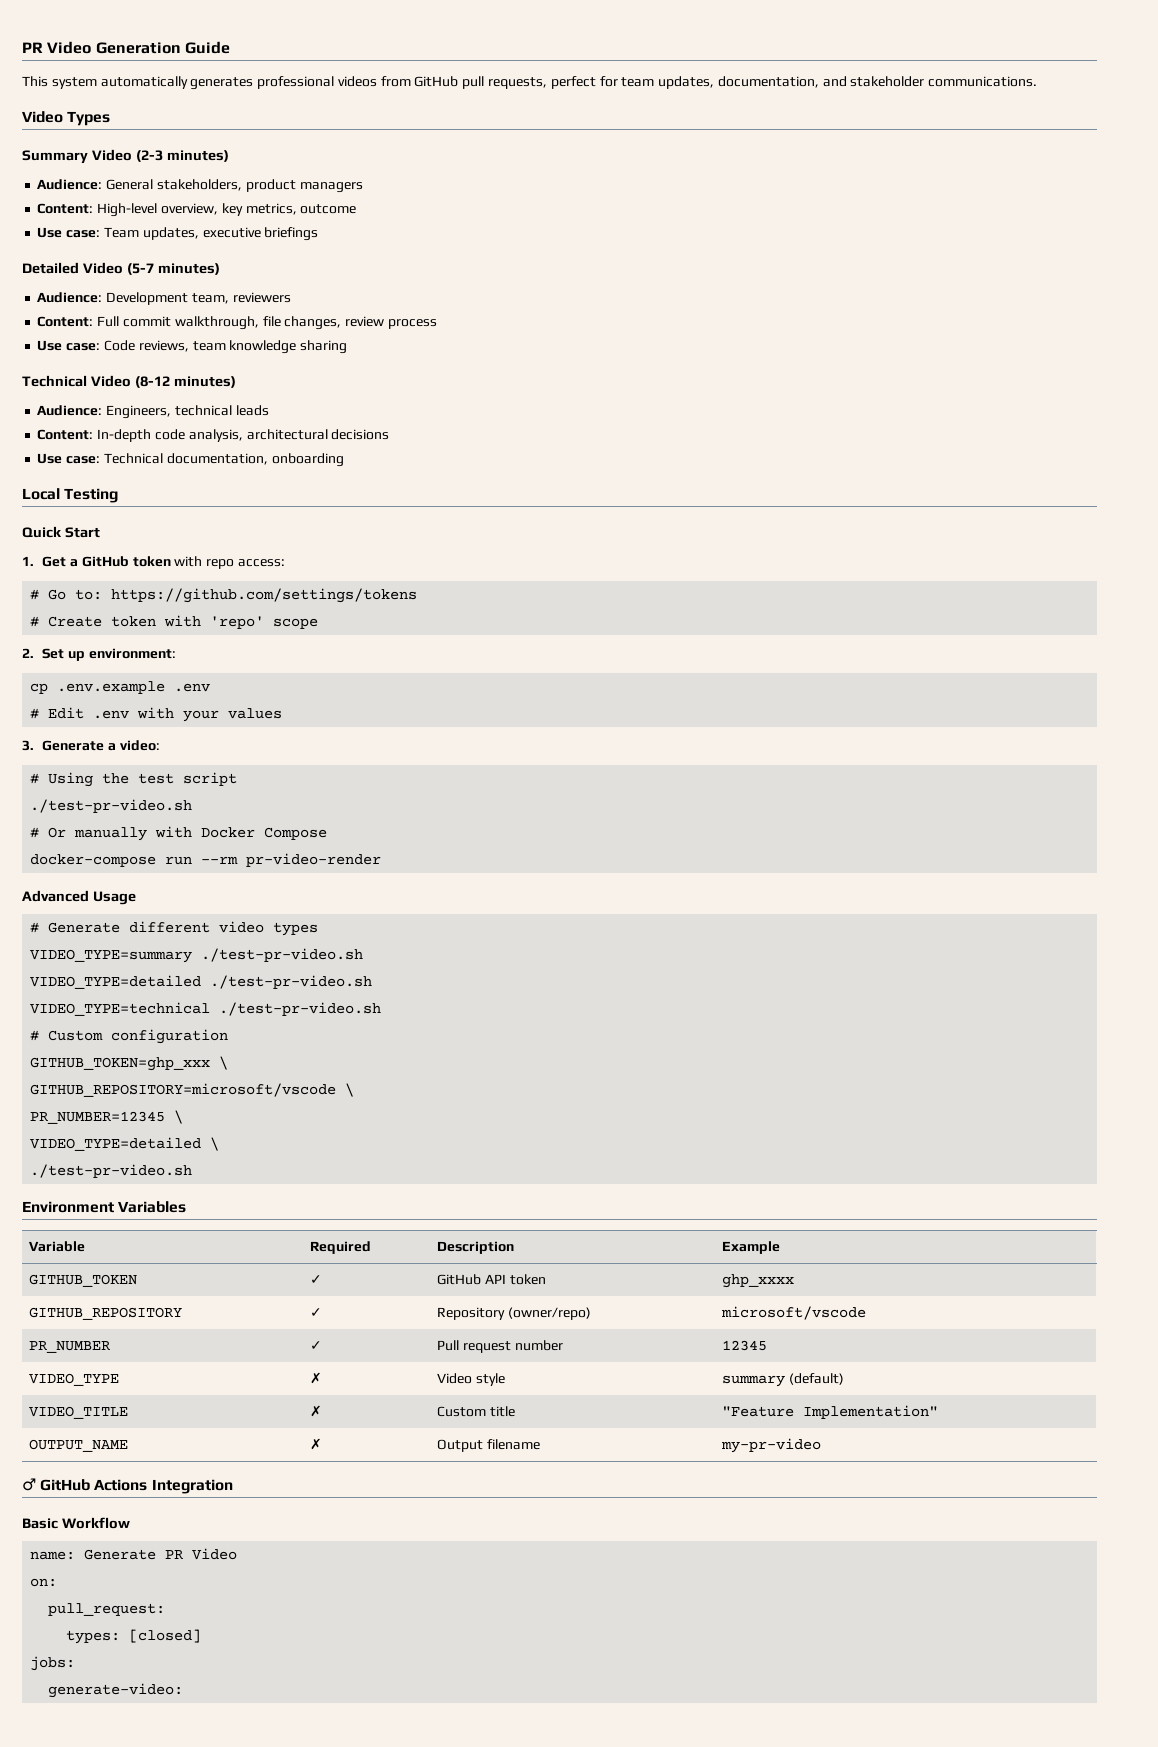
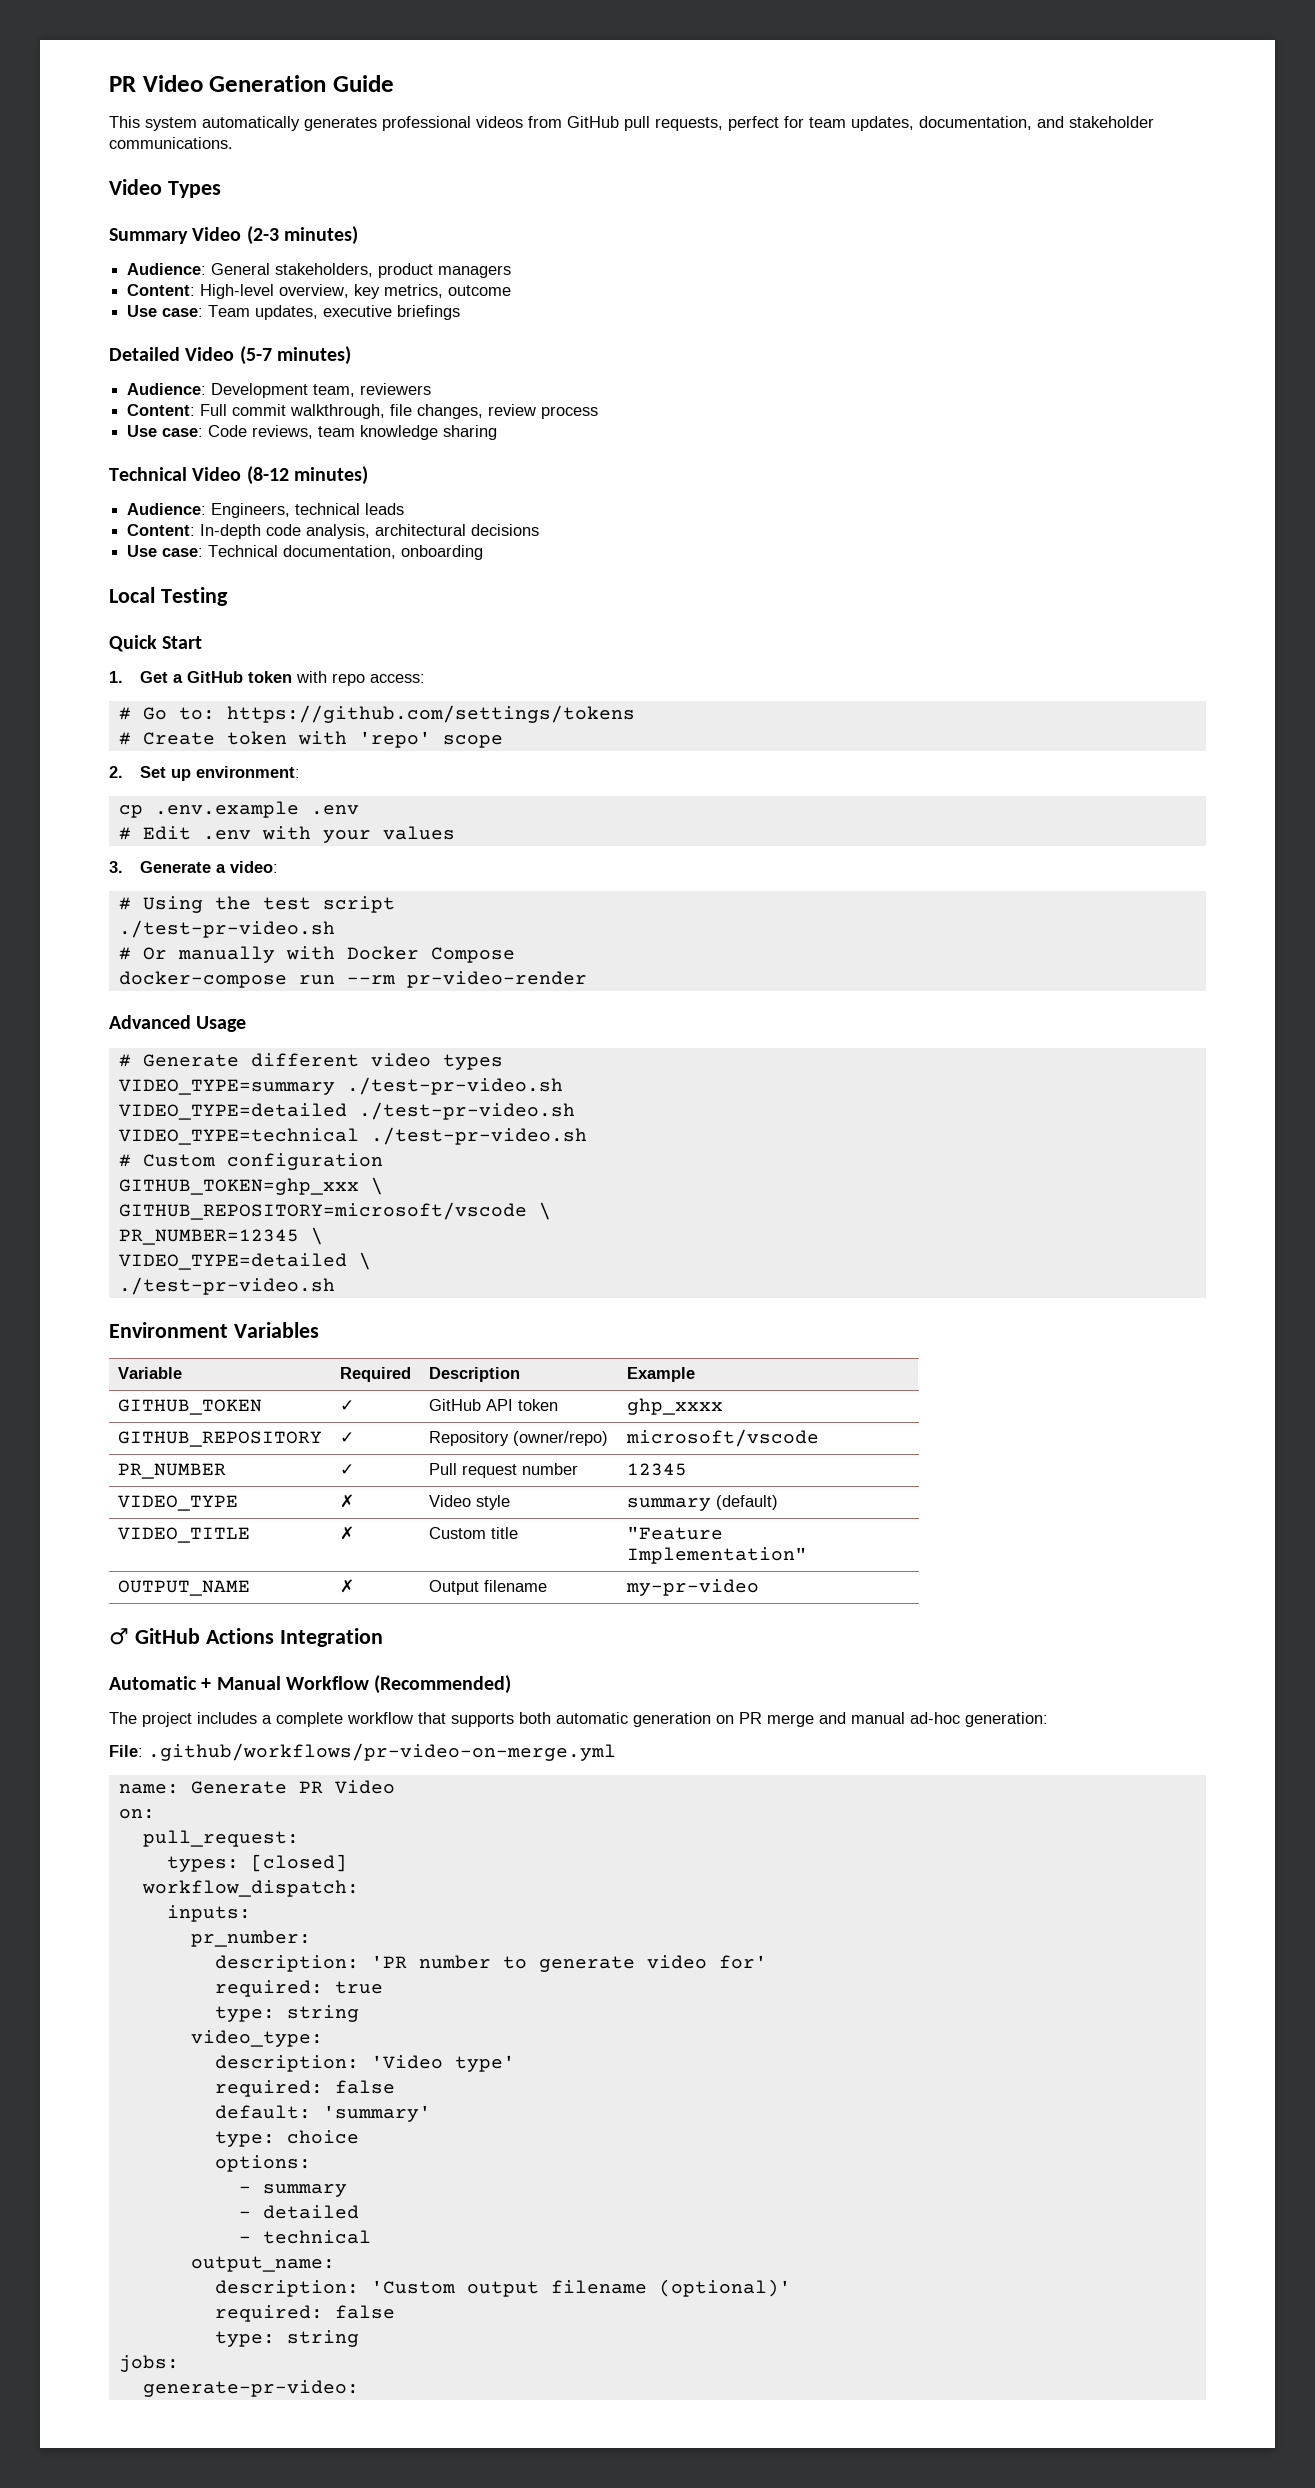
[22,1517,130,1529] Basic Workflow -> [109,1675,512,1694] [109,1712,1048,1727] [109,1743,616,1761] Automatic + Manual Workflow (Recommended) // The project includes a complete workflow that supports both automatic generation on PR merge and manual ad-hoc generation: // File: .github/workflows/pr-video-on-merge.yml
(202, 1636) none -> [141,1880,359,1897] [166,1905,251,1922] [190,1930,311,1947] [214,1955,767,1972] [214,1980,383,1997] [214,2005,359,2022] [190,2030,323,2047] [214,2055,515,2072] [214,2080,395,2097] [214,2105,431,2122] [214,2130,359,2147] [214,2155,311,2172] [238,2184,347,2197] [238,2205,359,2219] [238,2230,371,2244] [190,2256,335,2272] [214,2279,791,2297] [214,2305,395,2322] [214,2330,359,2347] // workflow_dispatch: // inputs: // pr_number: // description: 'PR number to generate video for' // required: true // type: string // video_type: // description: 'Video type' // required: false // default: 'summary' // type: choice // options: // - summary // - detailed // - technical // output_name: // description: 'Custom output filename (optional)' // required: false // type: string
[48,1683,184,1698] generate-video: -> [142,2380,359,2397] generate-pr-video:

